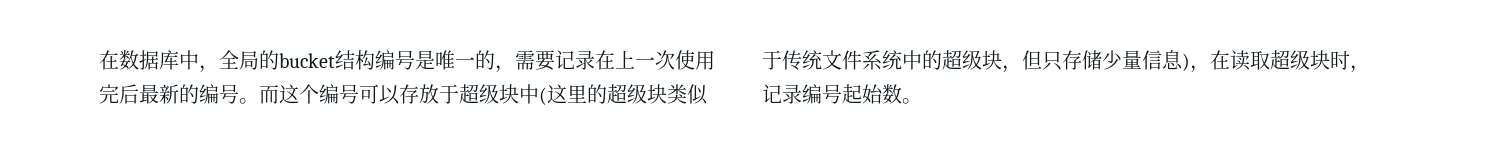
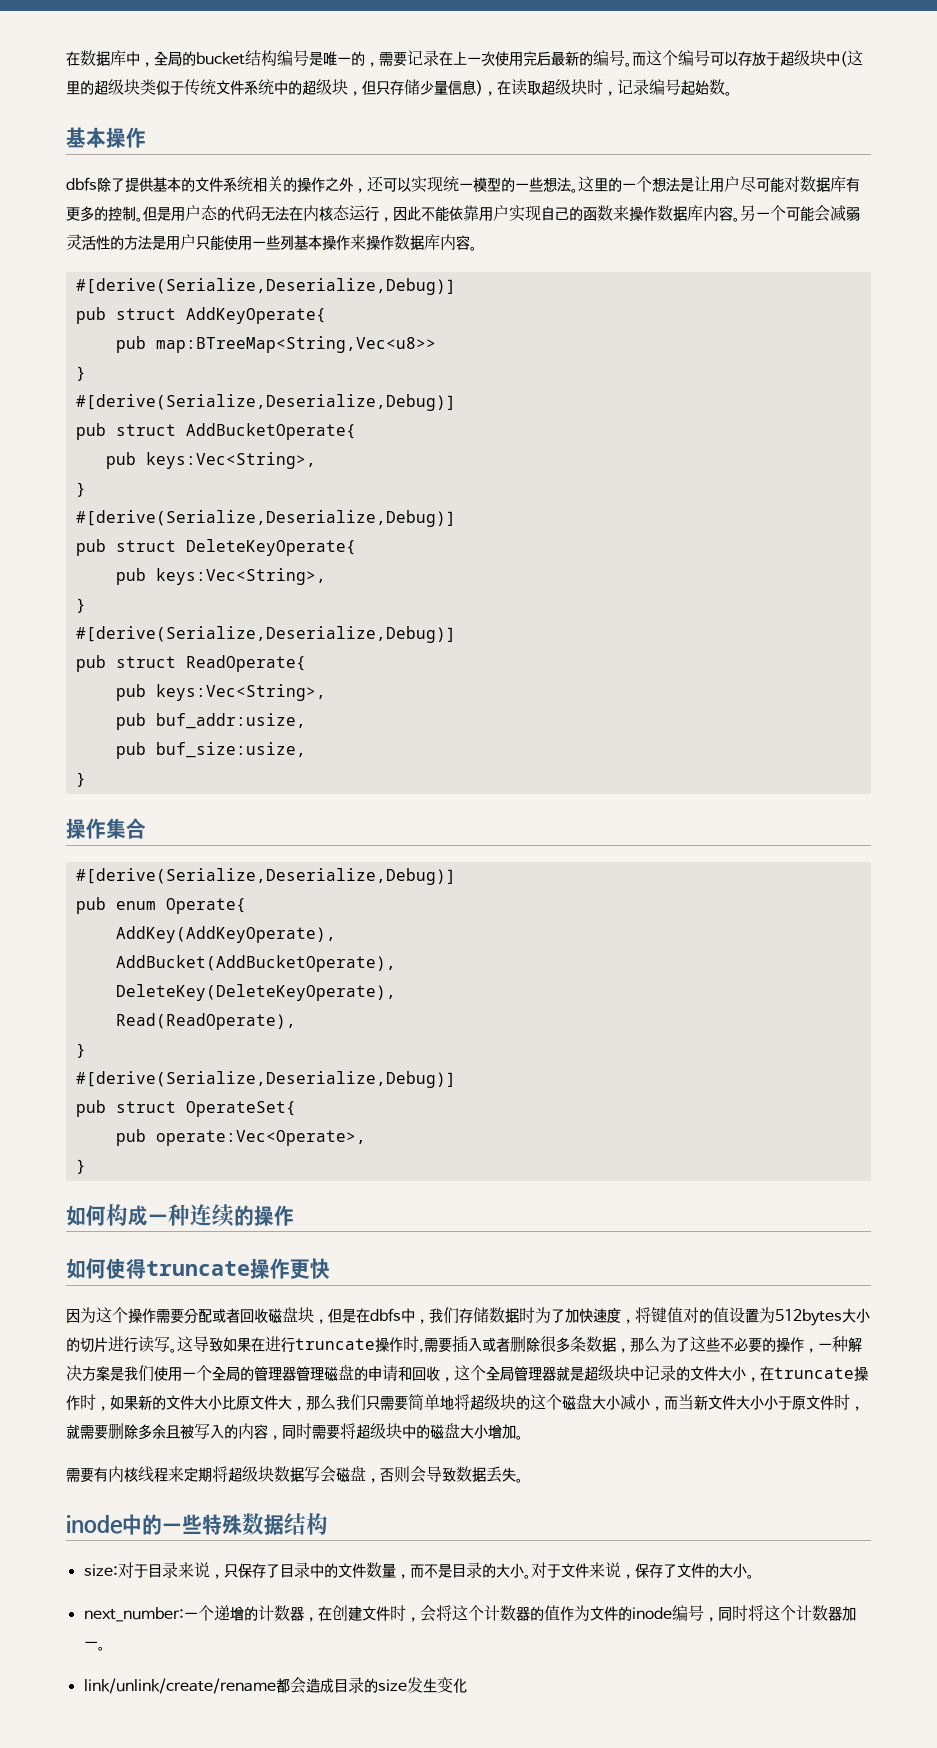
(922, 101) none -> [66,127,146,148] [66,176,860,193] [66,205,860,222] [66,234,477,251] [75,278,456,295] [75,307,326,324] [115,336,436,353] [75,366,86,381] [75,394,456,411] [75,423,356,440] [105,452,316,469] [75,482,86,497] [75,510,456,527] [75,539,356,556] [115,568,326,585] [75,598,86,613] [75,626,456,643] [75,655,306,672] [115,684,326,701] [115,713,306,730] [115,742,306,759] [75,772,86,787] [66,818,146,839] [75,868,456,885] [75,897,246,914] [115,926,336,943] [115,955,396,972] [115,984,396,1001] [115,1013,296,1030] [75,1043,86,1058] [75,1071,456,1088] [75,1100,296,1117] [115,1129,366,1146] [75,1159,86,1174] [66,1204,294,1227] [66,1258,330,1279] [66,1307,870,1326] [66,1335,862,1353] [66,1365,868,1382] [66,1394,864,1411] [66,1423,523,1440] [66,1466,523,1483] [66,1513,328,1535] [83,1562,754,1579] [83,1605,856,1622] [83,1641,105,1651] [83,1677,467,1694] // 基本操作 // dbfs除了提供基本的文件系统相关的操作之外，还可以实现统一模型的一些想法。这里的一个想法是让用户尽可能对数据库有更多的控制。但是用户态的代码无法在内核态运行，因此不能依靠用户实现自己的函数来操作数据库内容。另一个可能会减弱灵活性的方法是用户只能使用一些列基本操作来操作数据库内容。 // #[derive(Serialize,Deserialize,Debug)] // pub struct AddKeyOperate{ // pub map:BTreeMap<String,Vec<u8>> // } // #[derive(Serialize,Deserialize,Debug)] // pub struct AddBucketOperate{ // pub keys:Vec<String>, // } // #[derive(Serialize,Deserialize,Debug)] // pub struct DeleteKeyOperate{ // pub keys:Vec<String>, // } // #[derive(Serialize,Deserialize,Debug)] // pub struct ReadOperate{ // pub keys:Vec<String>, // pub buf_addr:usize, // pub buf_size:usize, // } // 操作集合 // #[derive(Serialize,Deserialize,Debug)] // pub enum Operate{ // AddKey(AddKeyOperate), // AddBucket(AddBucketOperate), // DeleteKey(DeleteKeyOperate), // Read(ReadOperate), // } // #[derive(Serialize,Deserialize,Debug)] // pub struct OperateSet{ // pub operate:Vec<Operate>, // } // 如何构成一种连续的操作 // 如何使得truncate操作更快 // 因为这个操作需要分配或者回收磁盘块，但是在dbfs中，我们存储数据时为了加快速度，将键值对的值设置为512bytes大小的切片进行读写。这导致如果在进行truncate操作时,需要插入或者删除很多条数据，那么为了这些不必要的操作，一种解决方案是我们使用一个全局的管理器管理磁盘的申请和回收，这个全局管理器就是超级块中记录的文件大小，在truncate操作时，如果新的文件大小比原文件大，那么我们只需要简单地将超级块的这个磁盘大小减小，而当新文件大小小于原文件时，就需要删除多余且被写入的内容，同时需要将超级块中的磁盘大小增加。 // 需要有内核线程来定期将超级块数据写会磁盘，否则会导致数据丢失。 // inode中的一些特殊数据结构 // size:对于目录来说，只保存了目录中的文件数量，而不是目录的大小。对于文件来说，保存了文件的大小。 // next_number:一个递增的计数器，在创建文件时，会将这个计数器的值作为文件的inode编号，同时将这个计数器加一。 // link/unlink/create/rename都会造成目录的size发生变化

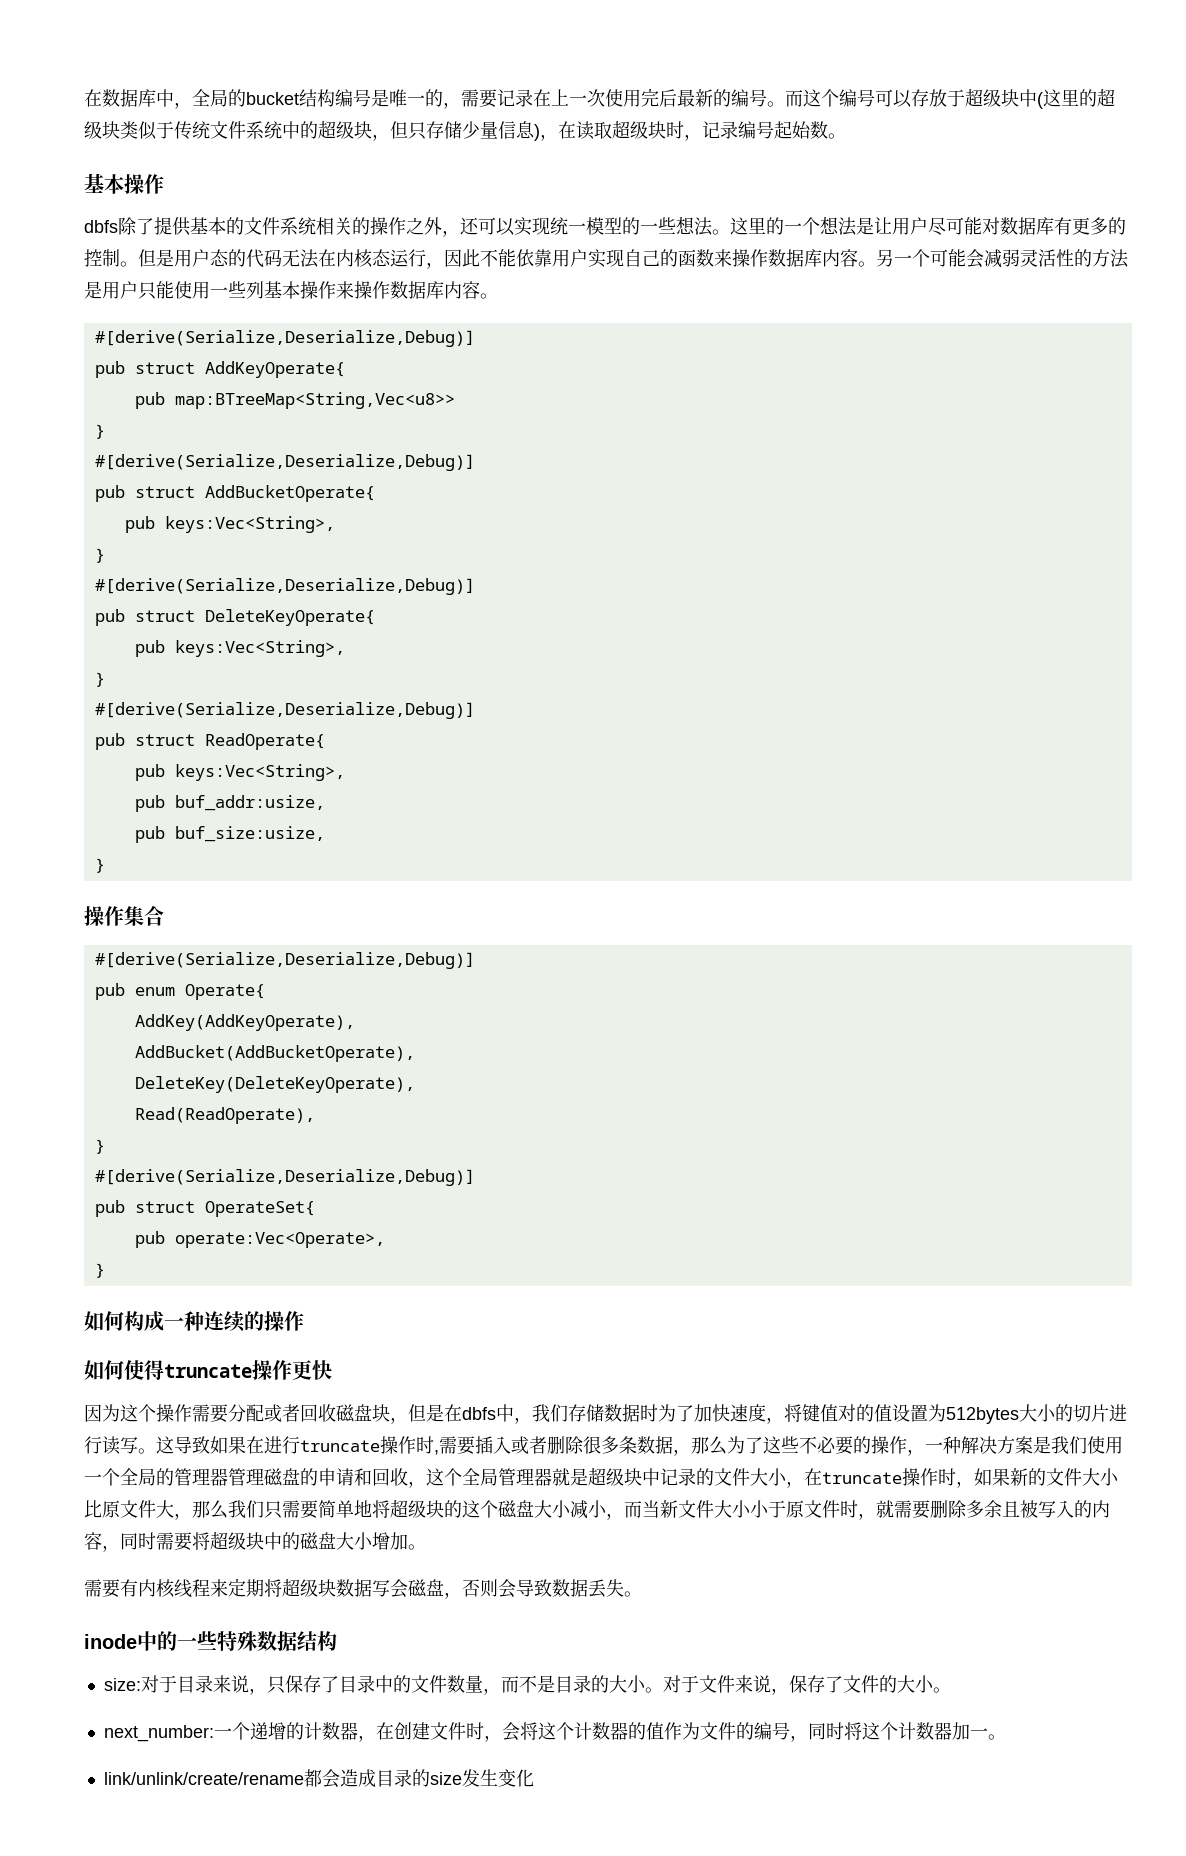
[631,1607,672,1619] inode -> (754, 1731) none

